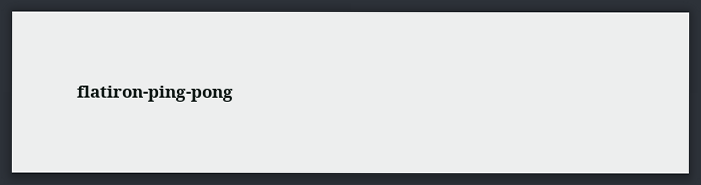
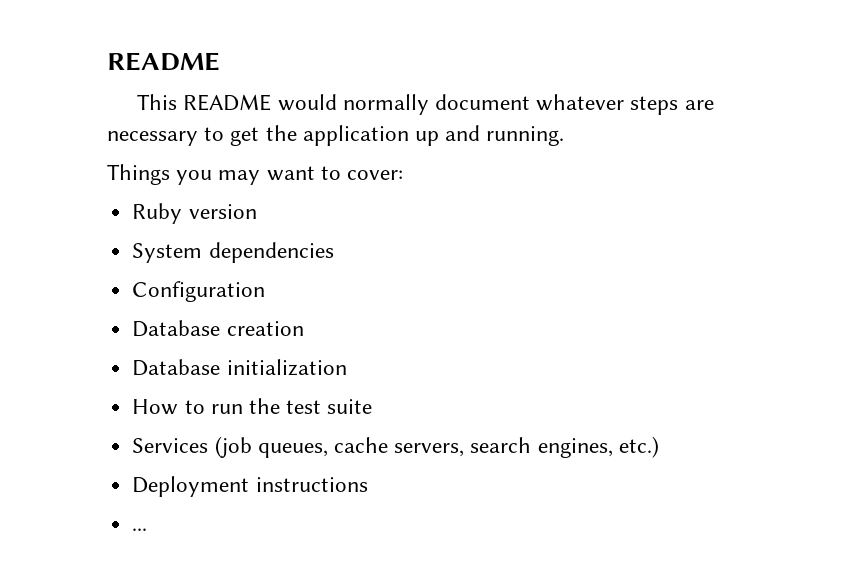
[76,85,234,102] flatiron-ping-pong -> [107,52,220,71] [137,94,714,115] [107,125,565,146] [107,164,404,185] [132,203,257,224] [132,242,334,263] [132,281,266,302] [132,320,304,337] [132,359,347,376] [132,398,373,415] [132,436,659,458] [132,476,368,497] [132,528,148,531] README // This README would normally document whatever steps are necessary to get the application up and running. // Things you may want to cover: // Ruby version // System dependencies // Configuration // Database creation // Database initialization // How to run the test suite // Services (job queues, cache servers, search engines, etc.) // Deployment instructions // ...

